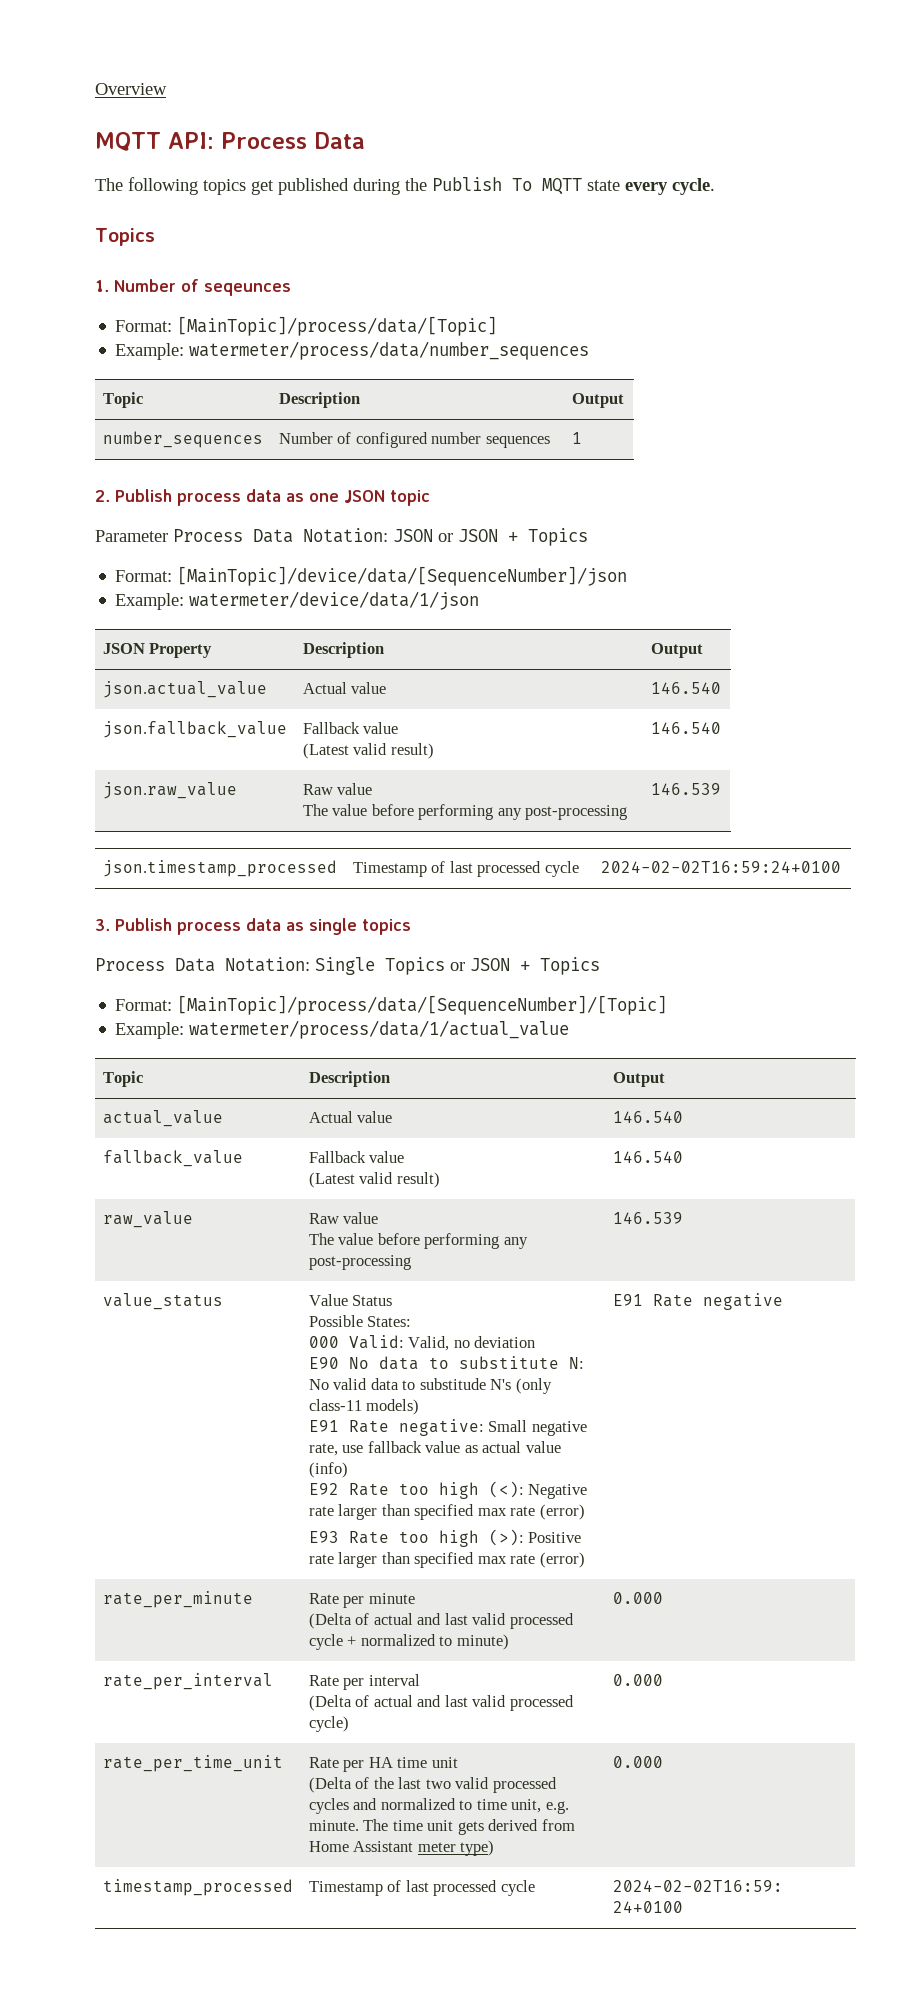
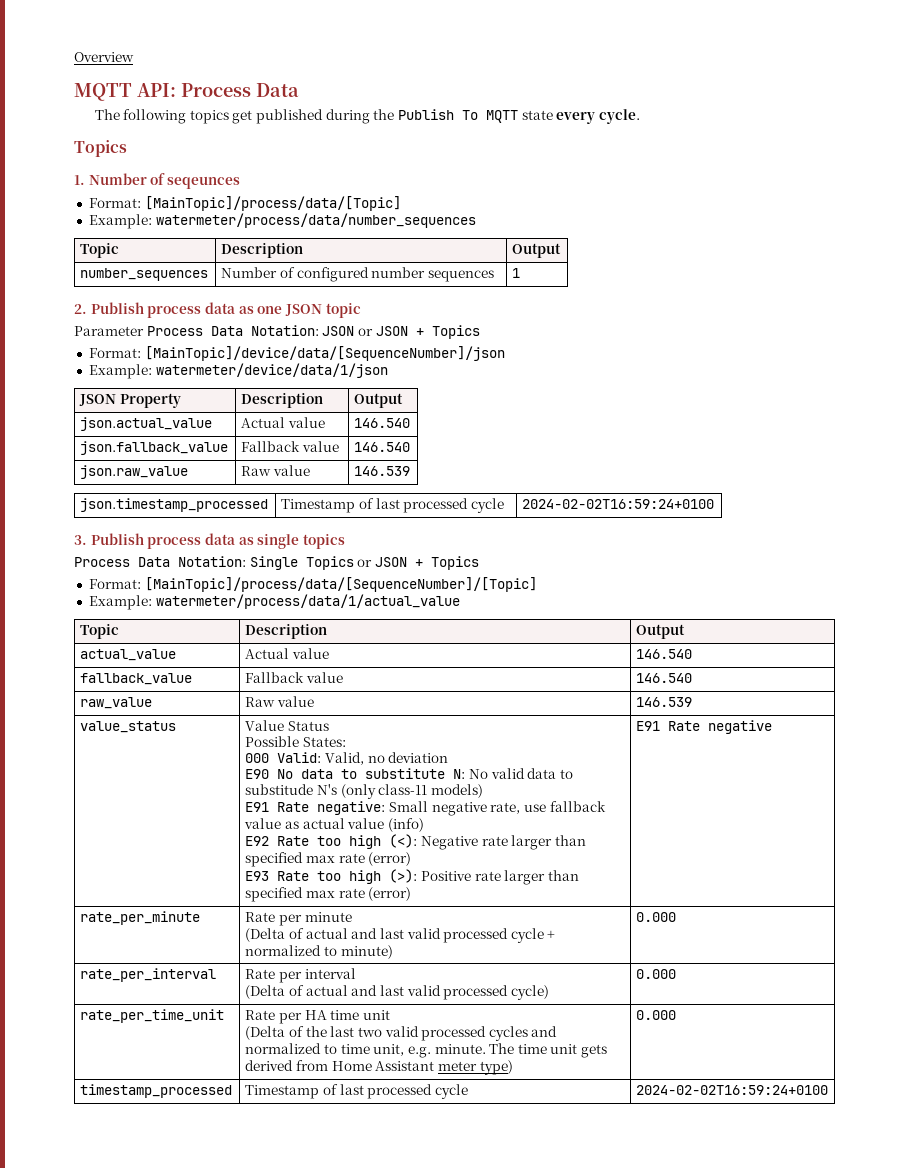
[302,743,434,759] // (Latest valid result) -> (339, 446) none
[302,804,628,820] // The value before performing any post-processing -> (310, 470) none
[308,1172,440,1188] // (Latest valid result) -> (343, 677) none
[308,1233,528,1249] [308,1255,411,1270] // The value before performing any post-processing -> (314, 701) none

